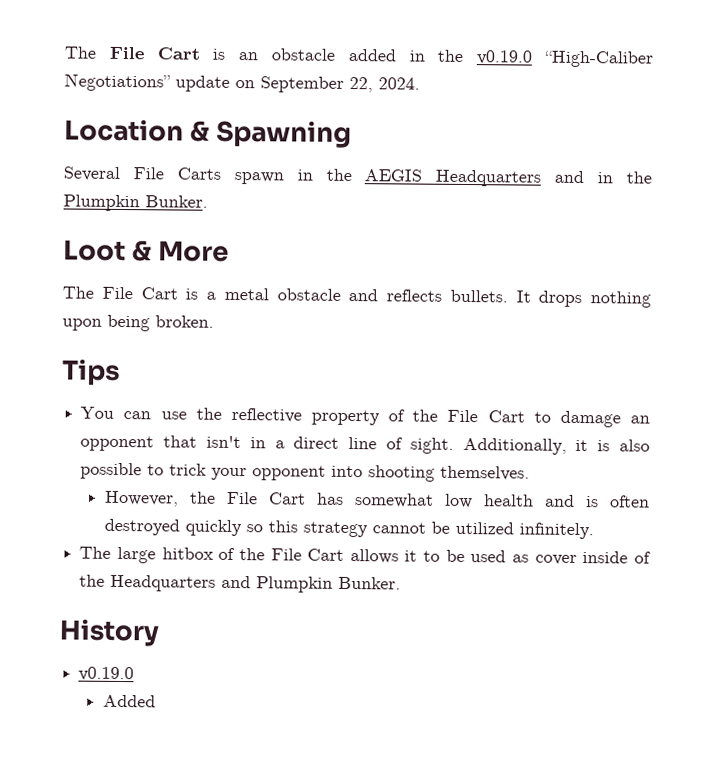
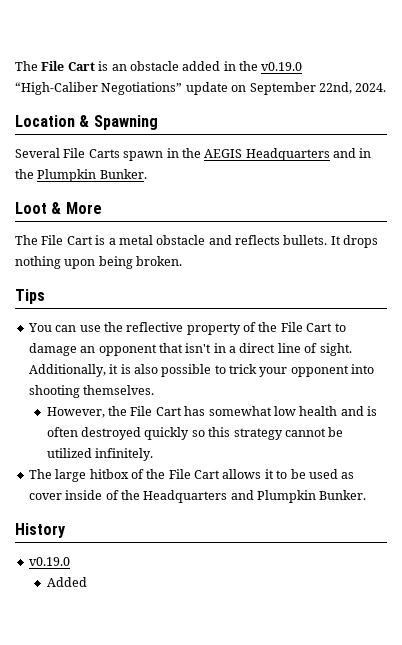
[349,76,373,93] 22, -> [318,82,352,94] 22nd,

